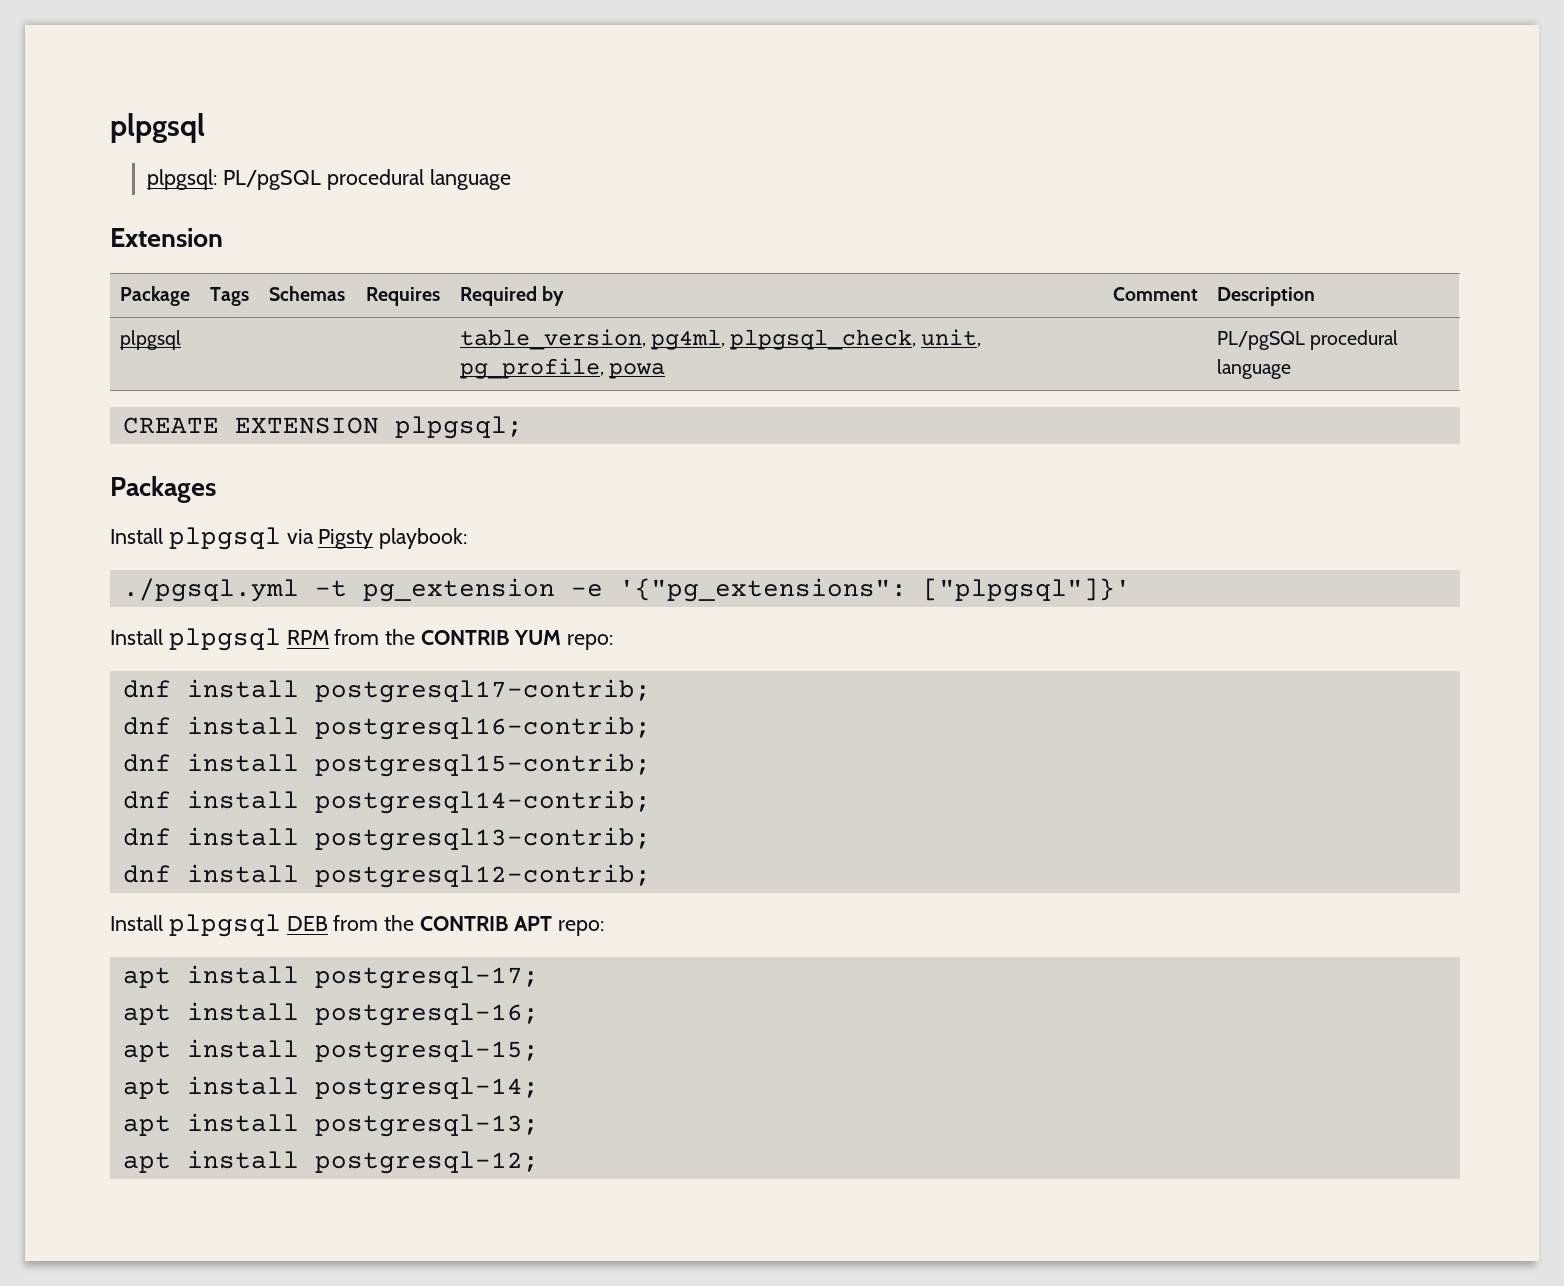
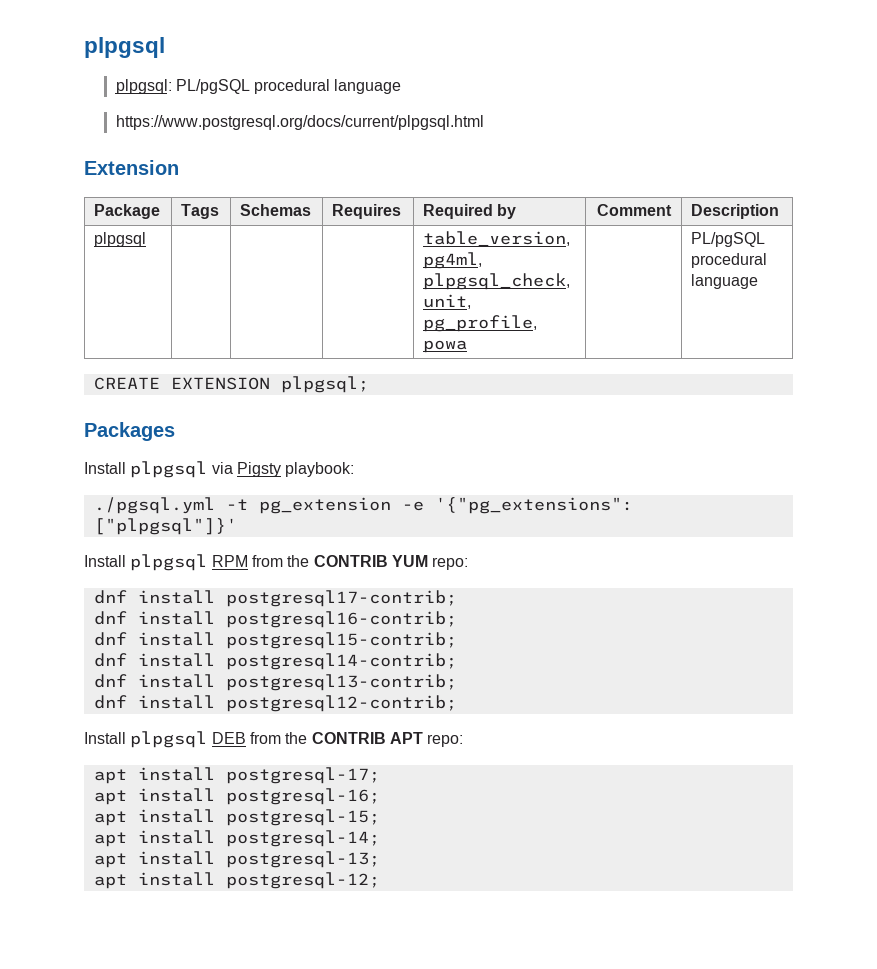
(511, 179) none -> [115,115,484,130] // https://www.postgresql.org/docs/current/plpgsql.html

